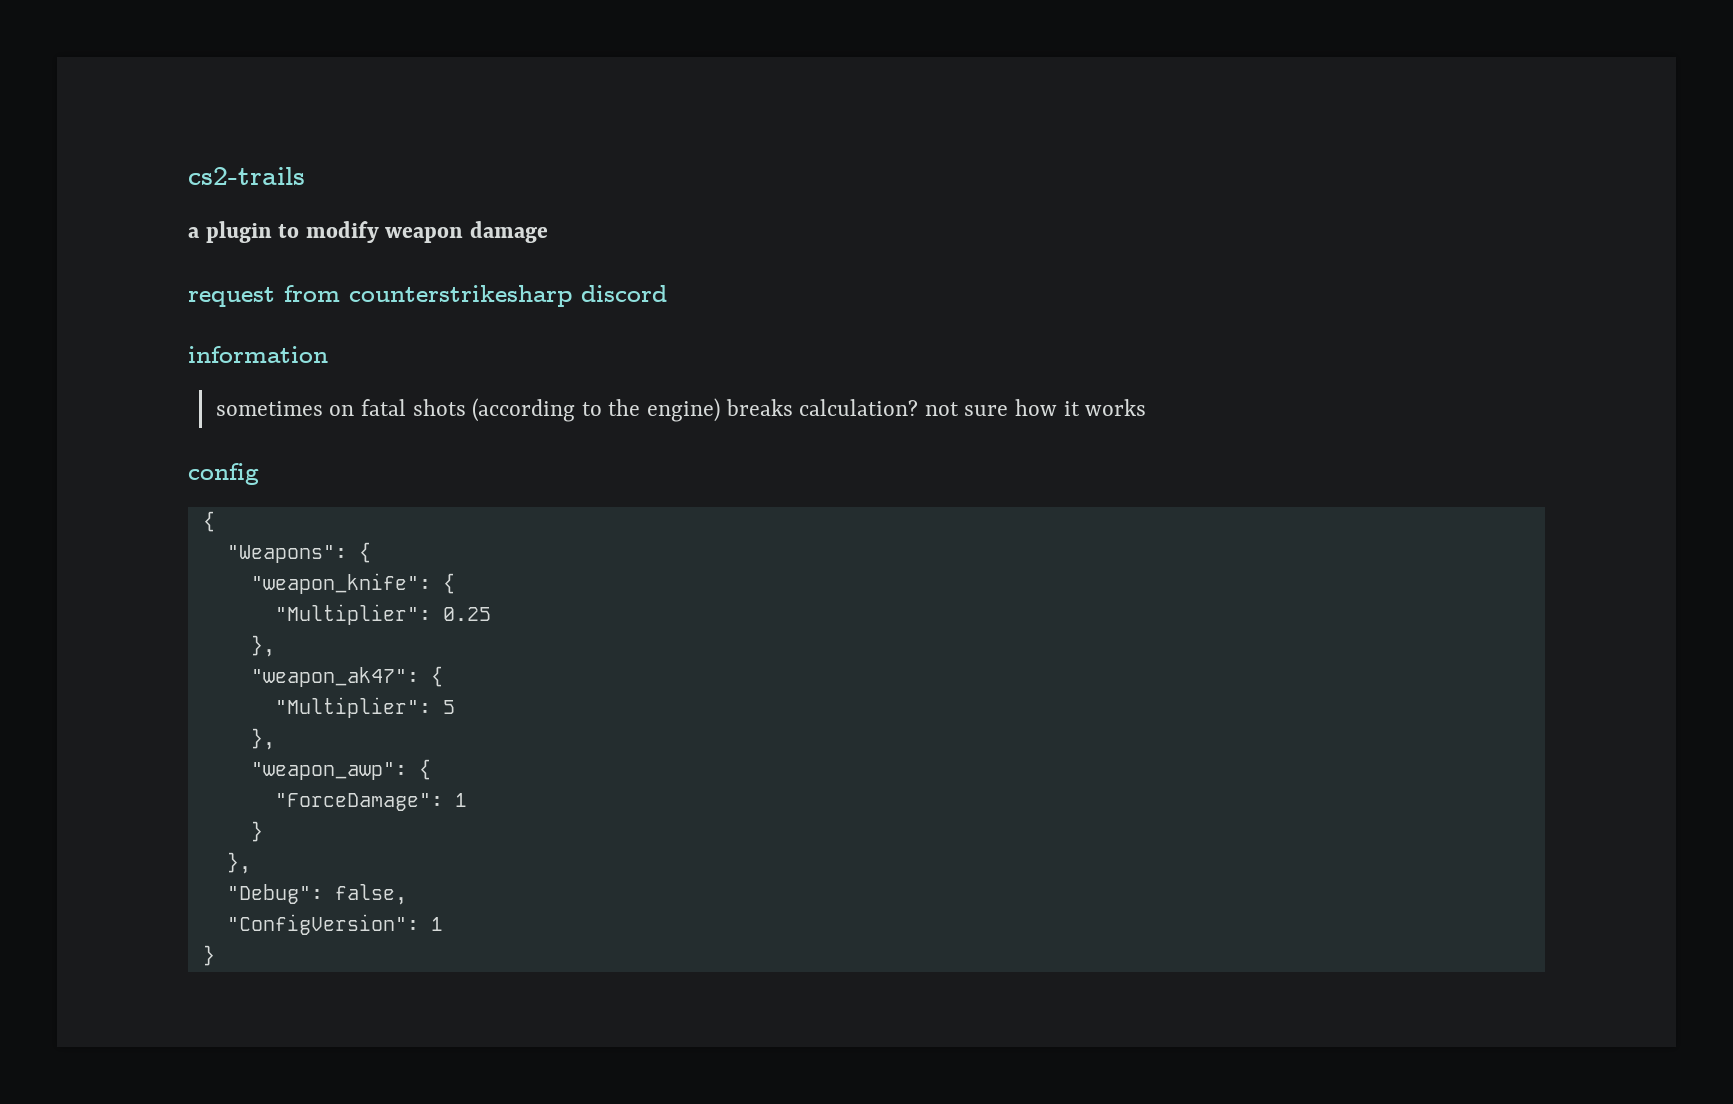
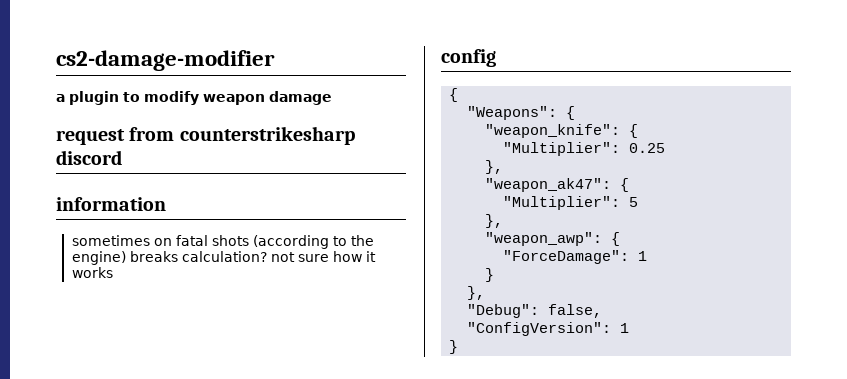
[188,167,305,185] cs2-trails -> [56,50,275,71] cs2-damage-modifier

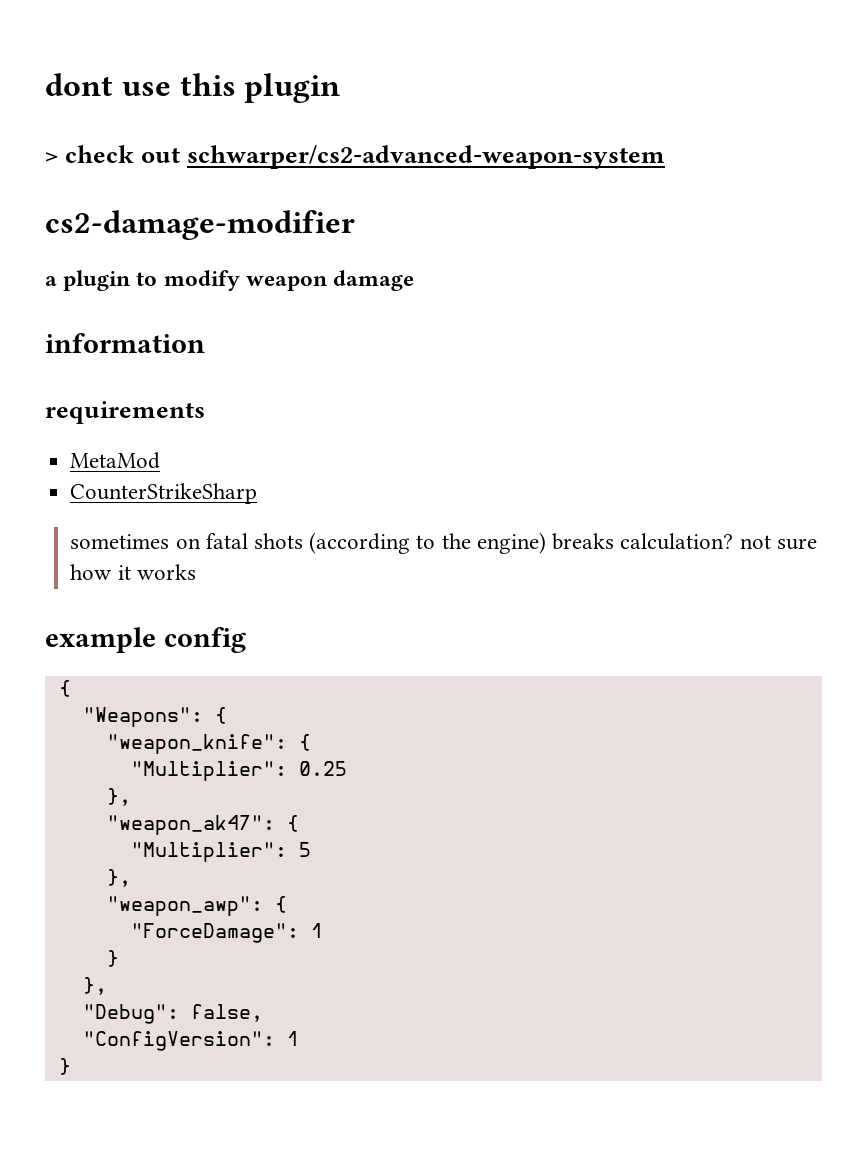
(56, 60) none -> [45,73,341,103] [45,145,666,169] dont use this plugin // > check out schwarper/cs2-advanced-weapon-system //
[56,126,355,145] [56,150,122,165] [56,197,166,211] request from counterstrikesharp discord // information -> [45,333,205,353] [45,401,205,424] [70,452,161,469] [70,483,258,504] information // requirements // MetaMod // CounterStrikeSharp
(113, 272) none -> [45,627,156,653] example

